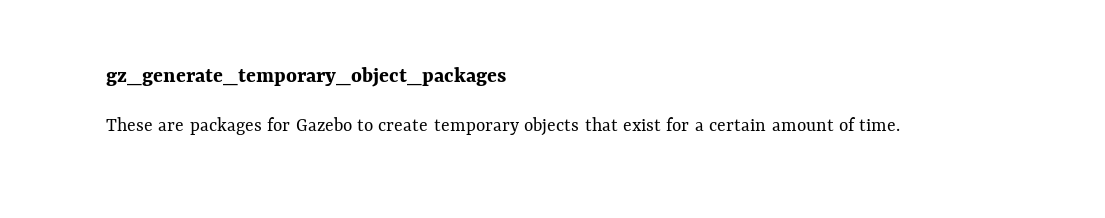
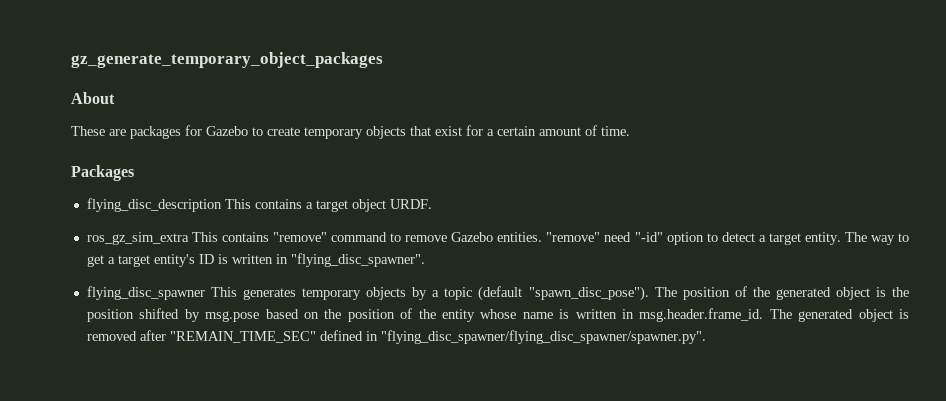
(506, 77) none -> [71,92,115,104] // About
(901, 125) none -> [71,165,134,181] [86,198,432,212] [86,232,910,245] [86,253,425,267] [86,286,909,301] [86,308,909,322] [86,330,706,344] // Packages // flying_disc_description This contains a target object URDF. // ros_gz_sim_extra This contains "remove" command to remove Gazebo entities. "remove" need "-id" option to detect a target entity. The way to get a target entity's ID is written in "flying_disc_spawner". // flying_disc_spawner This generates temporary objects by a topic (default "spawn_disc_pose"). The position of the generated object is the position shifted by msg.pose based on the position of the entity whose name is written in msg.header.frame_id. The generated object is removed after "REMAIN_TIME_SEC" defined in "flying_disc_spawner/flying_disc_spawner/spawner.py".

